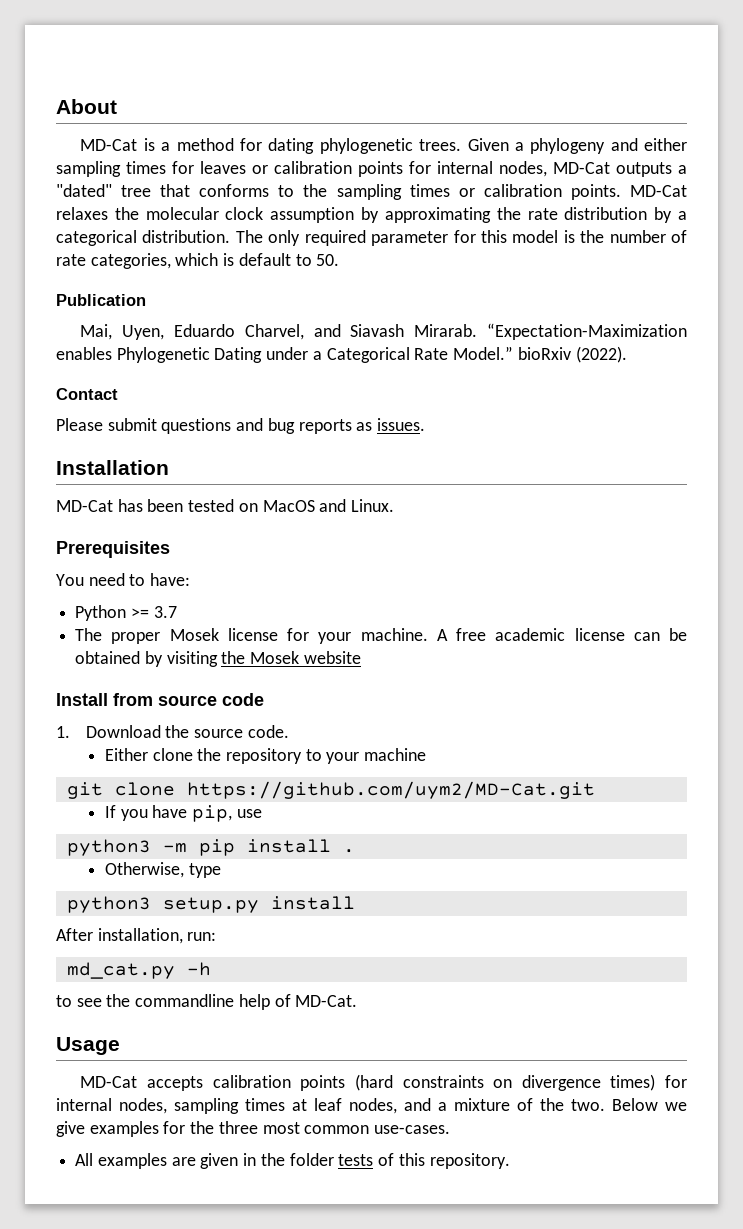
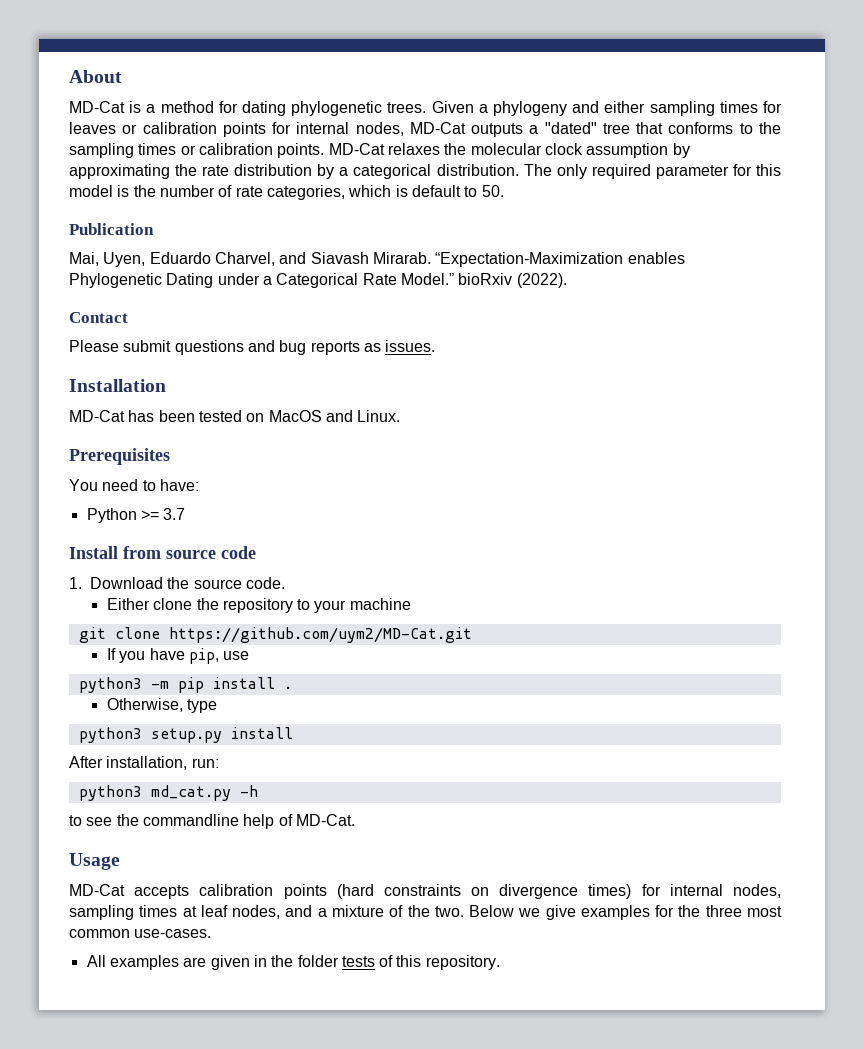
[75,628,687,644] [75,651,361,667] // The proper Mosek license for your machine. A free academic license can be obtained by visiting the Mosek website -> (186, 514) none
(217, 936) none -> [78,785,142,801] python3

